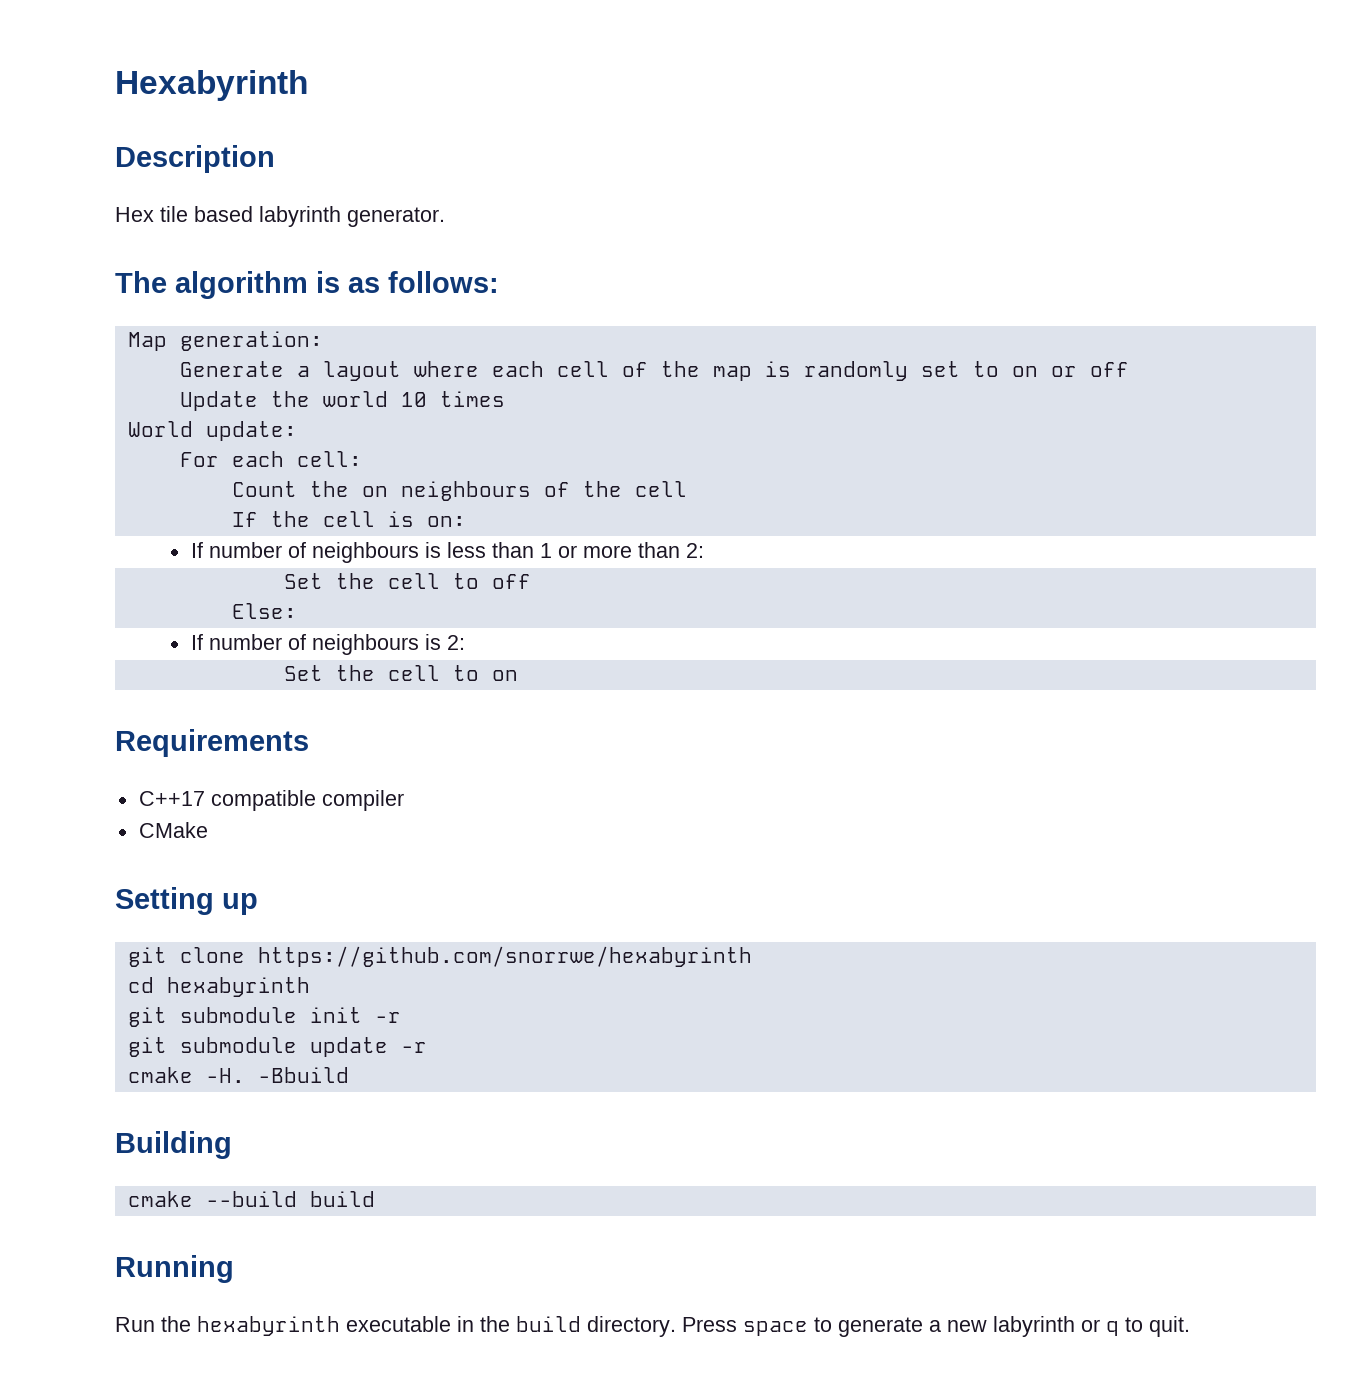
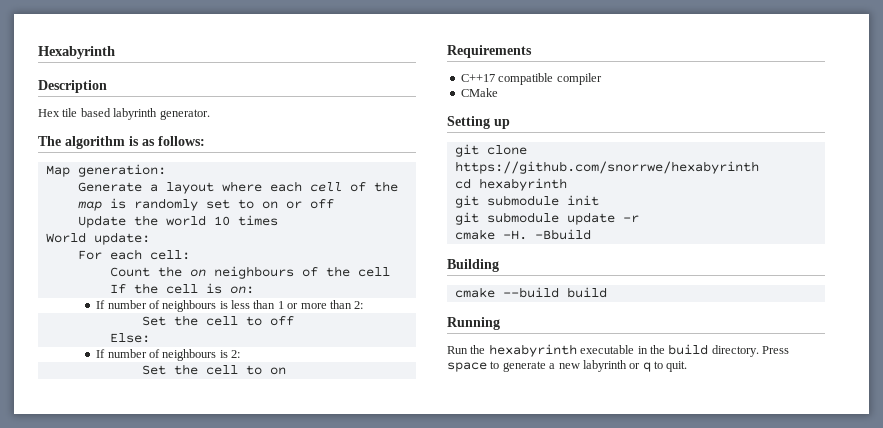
[374,1012,401,1023] -r -> (599, 200) none

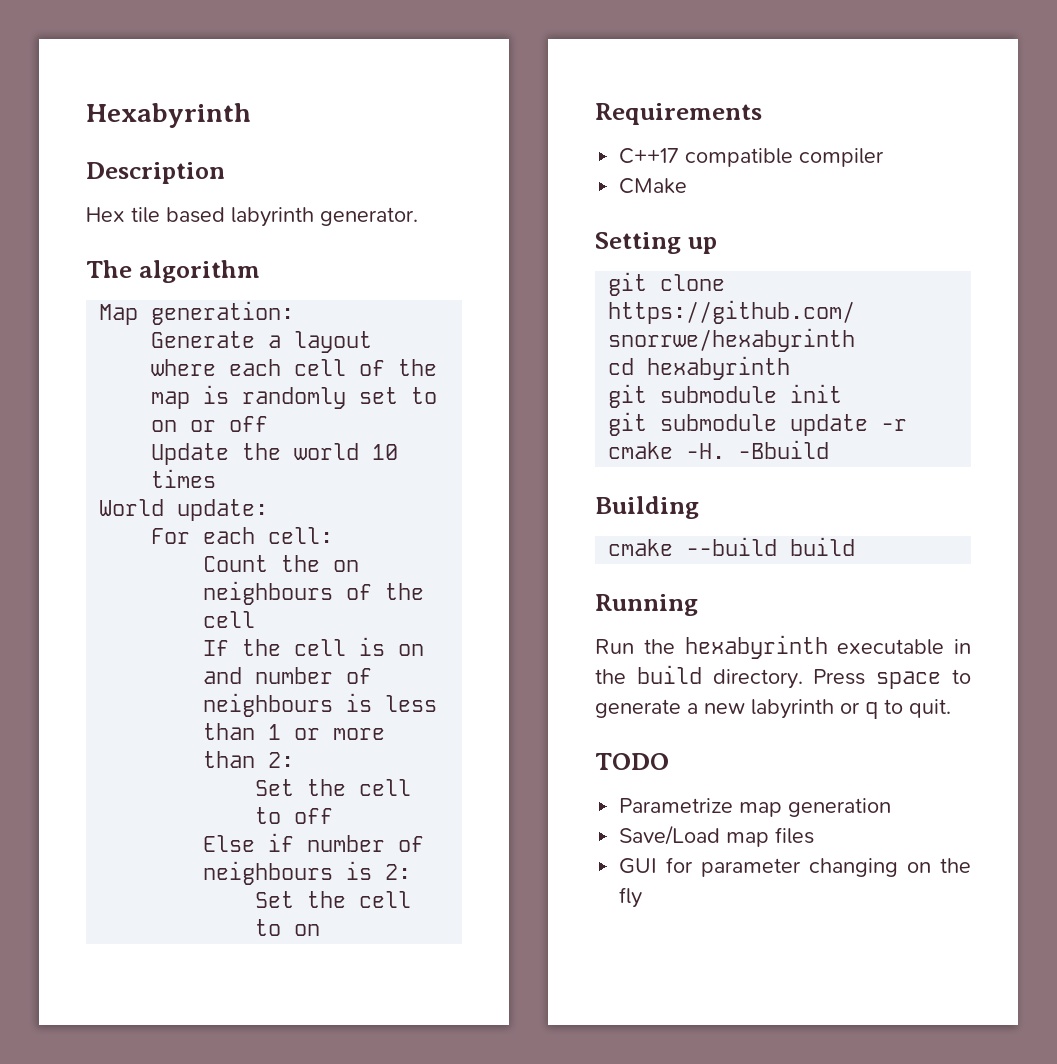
[129,136,205,146] is as follows: -> (260, 271) none
[229,286,254,294] [96,300,106,309] on: // If -> [398,644,425,656] [203,667,243,684] on and
[109,333,150,343] [96,349,106,358] Else: // If -> [203,833,295,852] Else if
(688, 366) none -> [595,753,669,770] [619,798,892,817] [619,825,815,847] [619,857,971,877] [619,887,643,908] // TODO // Parametrize map generation // Save/Load map files // GUI for parameter changing on the fly

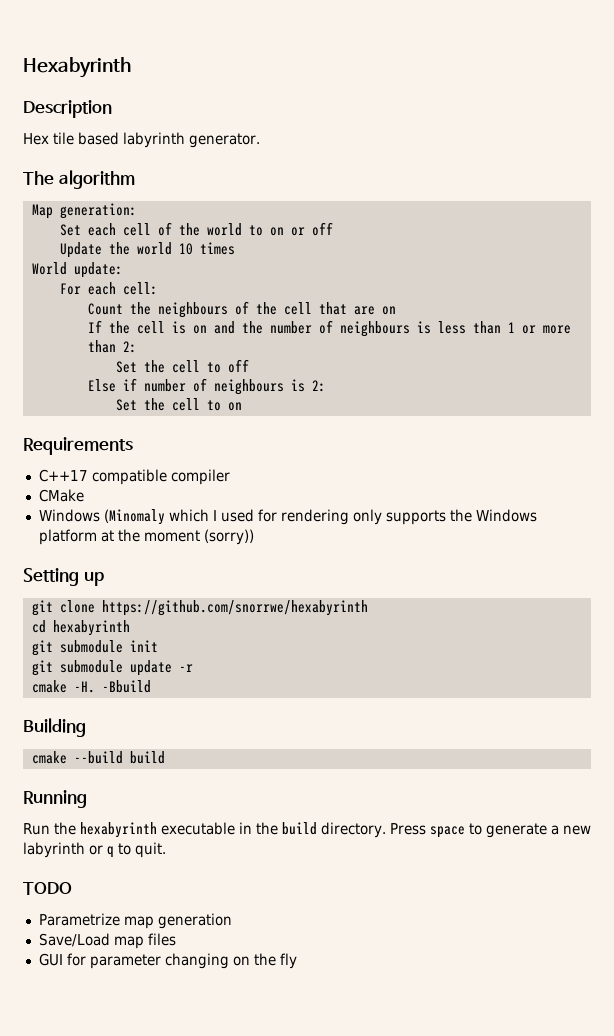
[151,331,373,353] [151,359,438,376] [151,385,399,409] Generate a layout where each cell of the map is randomly set -> [59,222,242,236] Set each cell of the world
[333,560,360,572] on -> (151, 308) none
(256, 619) none -> [318,302,396,315] that are on
(243, 675) none -> [241,321,263,334] the
(688, 186) none -> [38,509,537,525] [38,529,254,545] // Windows (Minomaly which I used for rendering only supports the Windows platform at the moment (sorry))

